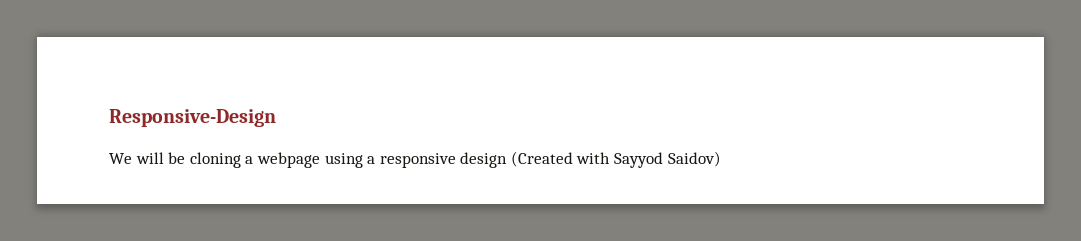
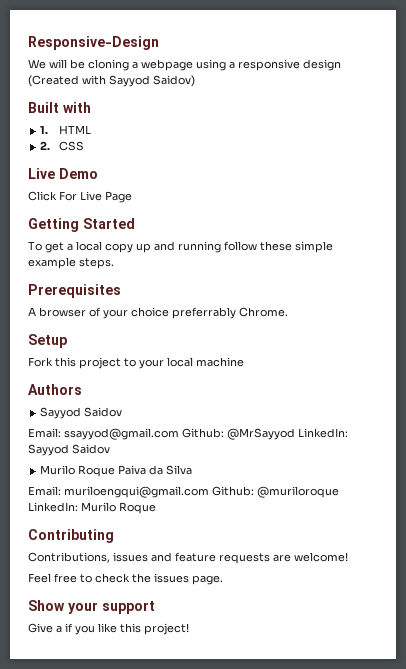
(721, 159) none -> [28,102,91,113] [40,125,91,134] [40,141,84,151] [28,168,98,179] [28,191,132,203] [28,218,135,232] [28,241,333,253] [28,257,114,269] [28,284,121,298] [28,307,288,319] [28,334,67,348] [28,357,244,369] [28,384,82,395] [40,407,123,419] [28,428,348,440] [28,444,110,456] [40,465,193,477] [28,486,339,498] [28,502,156,514] [28,529,114,543] [28,552,348,564] [28,573,223,585] [28,600,155,614] [28,623,189,635] // Built with // 1. HTML // 2. CSS // Live Demo // Click For Live Page // Getting Started // To get a local copy up and running follow these simple example steps. // Prerequisites // A browser of your choice preferrably Chrome. // Setup // Fork this project to your local machine // Authors // Sayyod Saidov // Email: ssayyod@gmail.com Github: @MrSayyod LinkedIn: Sayyod Saidov // Murilo Roque Paiva da Silva // Email: muriloengqui@gmail.com Github: @muriloroque LinkedIn: Murilo Roque // Contributing // Contributions, issues and feature requests are welcome! // Feel free to check the issues page. // Show your support // Give a if you like this project!

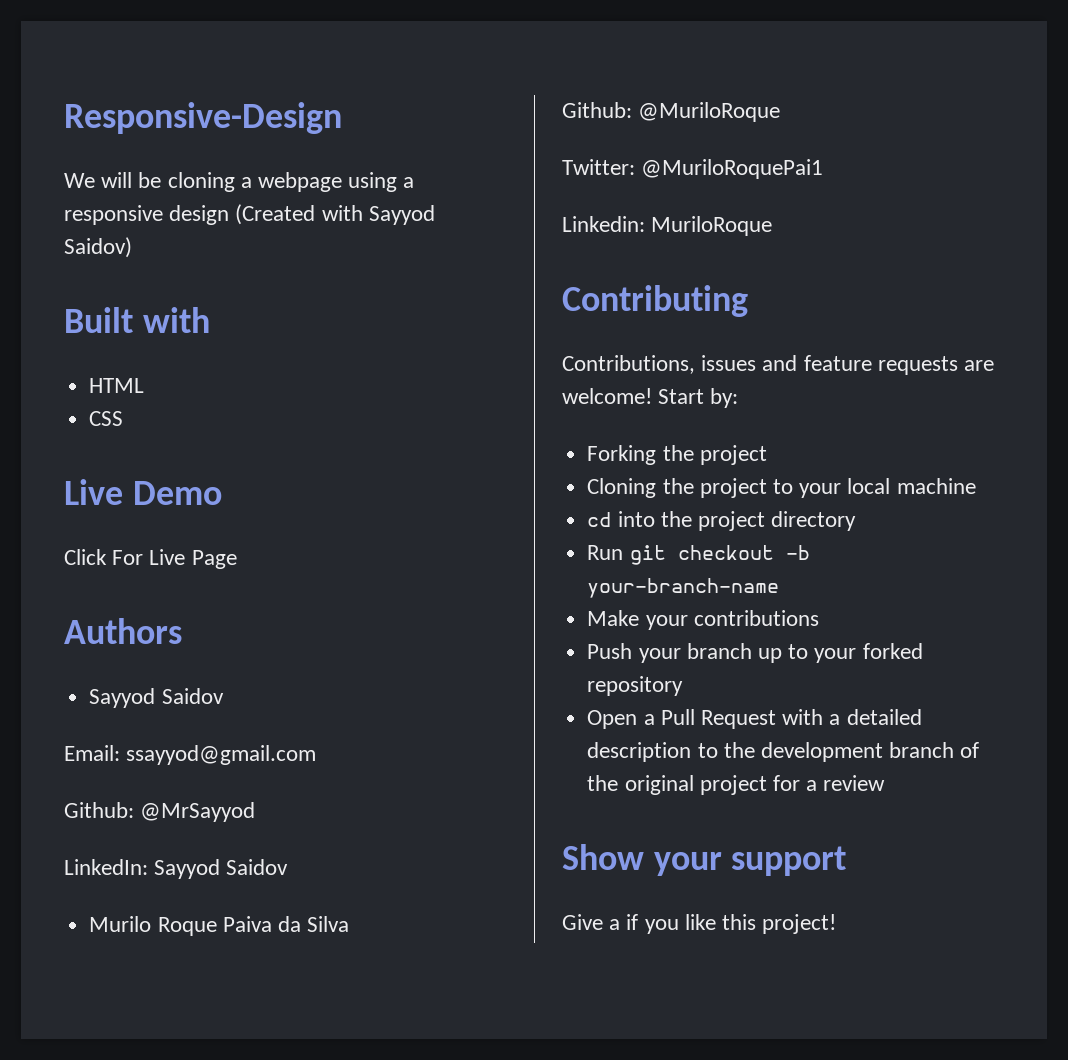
[40,125,49,134] 1. -> (210, 320) none
[40,141,51,150] 2. -> (145, 385) none
[28,218,135,232] [28,241,333,253] [28,257,114,269] [28,284,121,298] [28,307,288,319] [28,334,67,348] [28,357,244,369] // Getting Started // To get a local copy up and running follow these simple example steps. // Prerequisites // A browser of your choice preferrably Chrome. // Setup // Fork this project to your local machine -> (237, 559) none
(179, 434) none -> (317, 755) //
(295, 434) none -> (256, 812) //
[28,486,339,498] [28,502,156,514] Email: muriloengqui@gmail.com Github: @muriloroque LinkedIn: Murilo Roque -> [562,102,781,122] [562,159,824,179] [562,216,773,236] Github: @MuriloRoque // Twitter: @MuriloRoquePai1 // Linkedin: MuriloRoque
[28,573,223,585] // Feel free to check the issues page. -> [658,388,739,408] [587,445,767,465] [587,478,976,498] [587,511,857,531] [587,545,810,565] [587,578,780,598] [587,610,819,630] [587,643,923,663] [587,676,684,696] [587,709,922,729] [587,742,980,762] [587,775,886,795] Start by: // Forking the project // Cloning the project to your local machine // cd into the project directory // Run git checkout -b your-branch-name // Make your contributions // Push your branch up to your forked repository // Open a Pull Request with a detailed description to the development branch of the original project for a review

